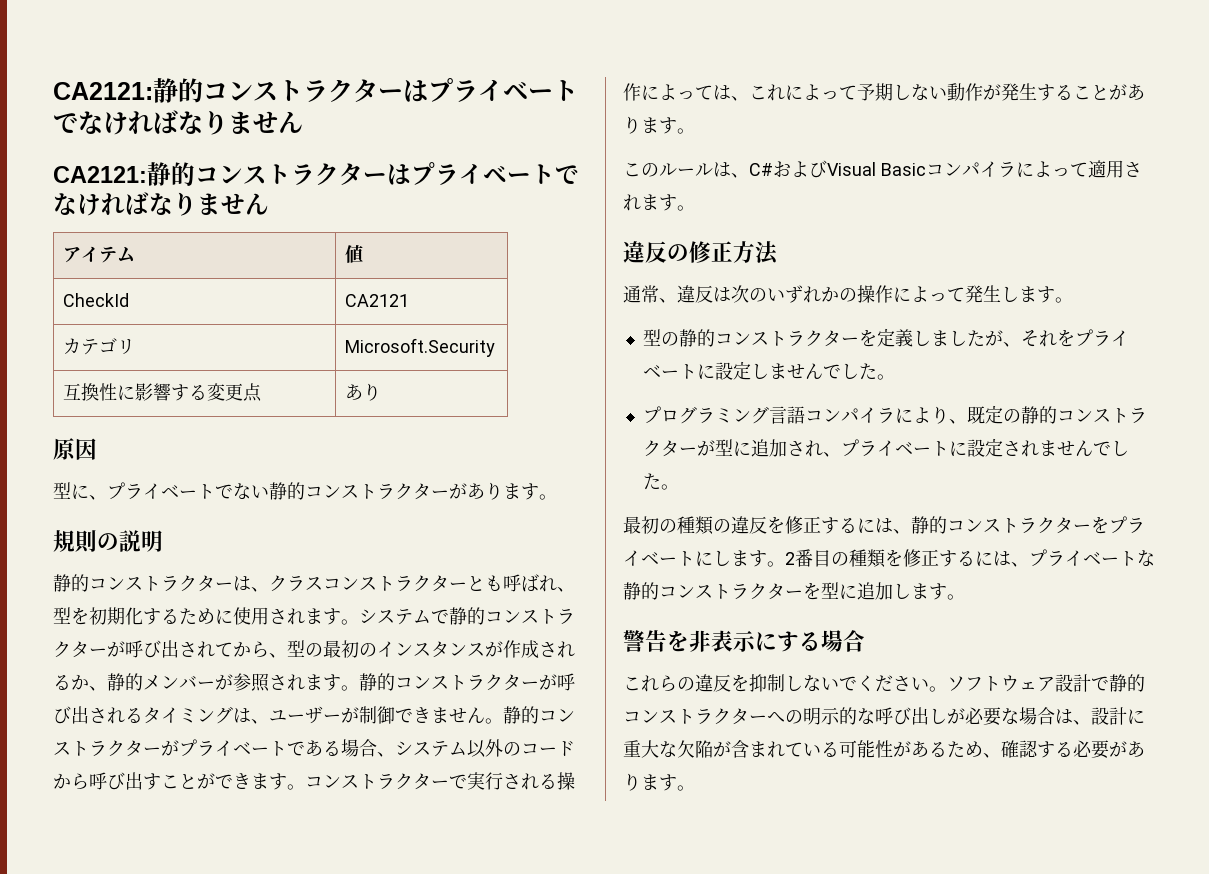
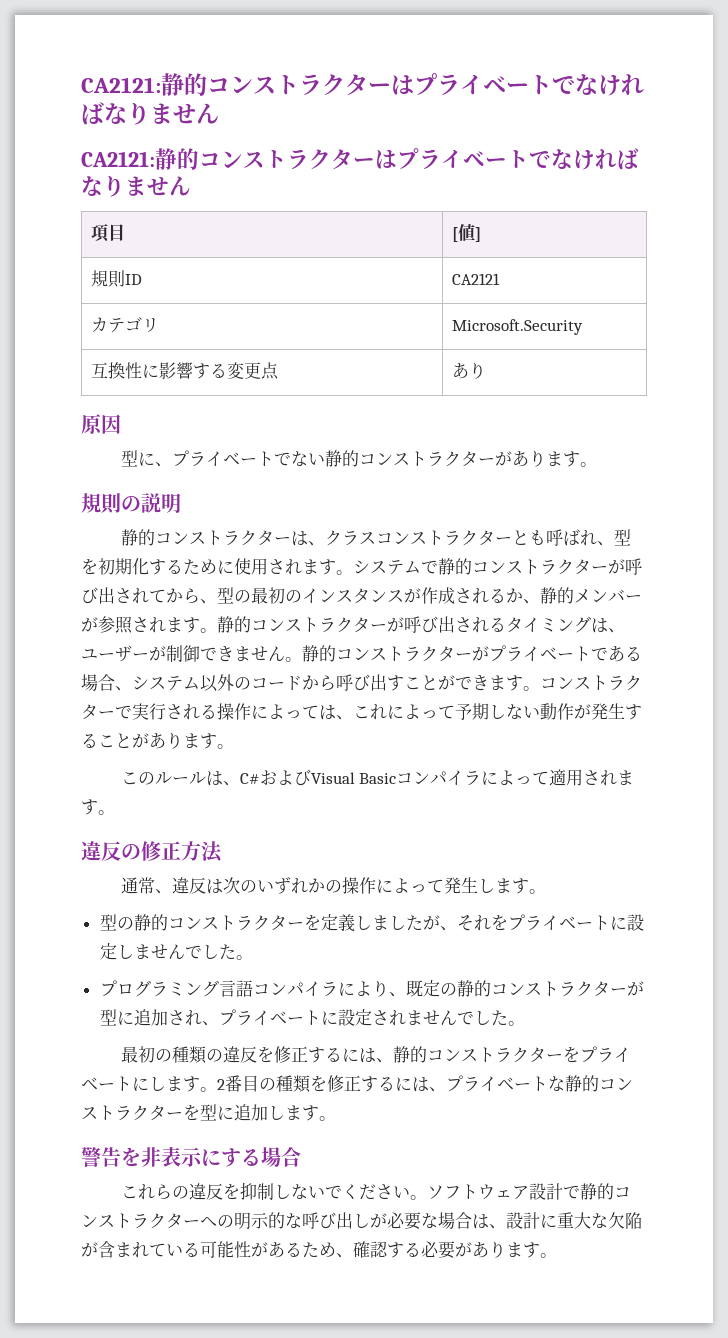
[63,246,136,263] アイテム | -> [90,224,125,242] [451,227,458,242] 項目 | [
[63,293,130,307] // CheckId -> [474,227,481,242] [90,270,142,288] ] // 規則ID

